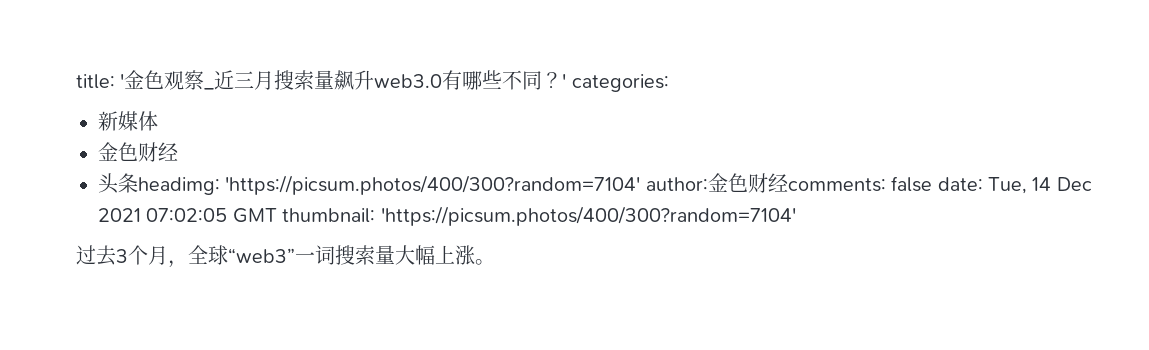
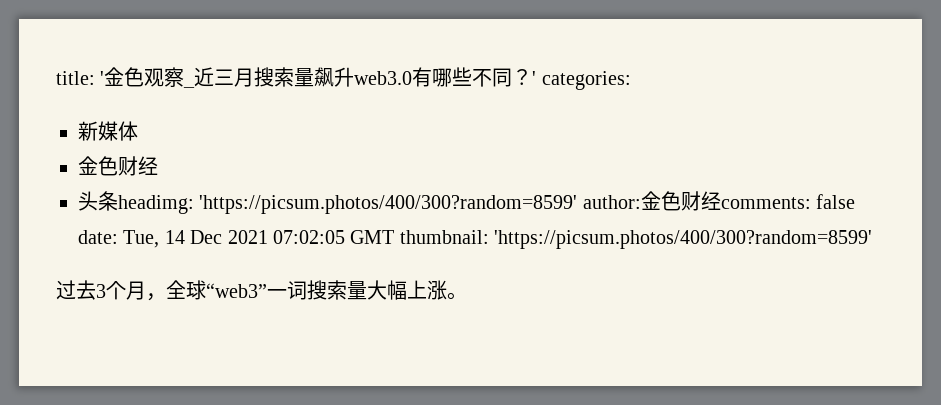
[225,175,641,195] 'https://picsum.photos/400/300?random=7104' -> [199,195,578,214] 'https://picsum.photos/400/300?random=8599'
[380,206,796,226] 'https://picsum.photos/400/300?random=7104' -> [494,230,873,249] 'https://picsum.photos/400/300?random=8599'

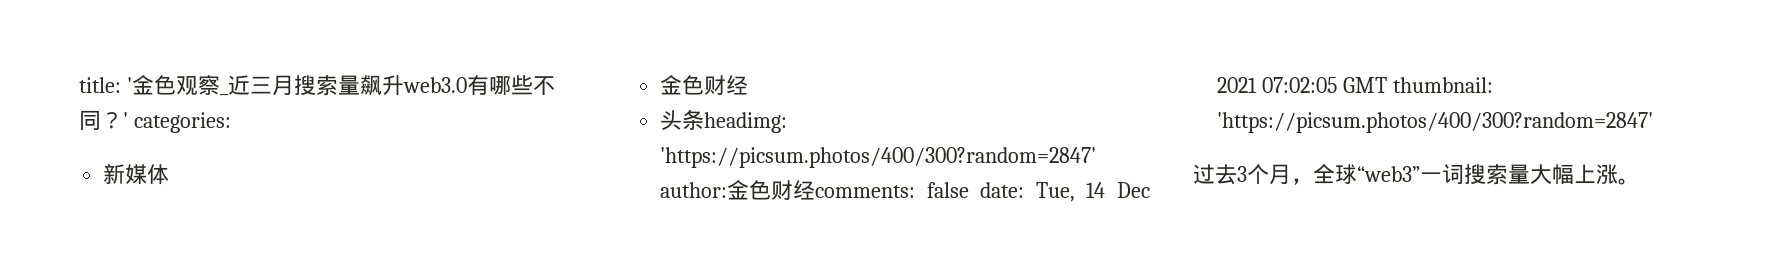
[199,195,578,214] 'https://picsum.photos/400/300?random=8599' -> [660,147,1097,168] 'https://picsum.photos/400/300?random=2847'
[494,230,873,249] 'https://picsum.photos/400/300?random=8599' -> [1217,112,1654,133] 'https://picsum.photos/400/300?random=2847'

